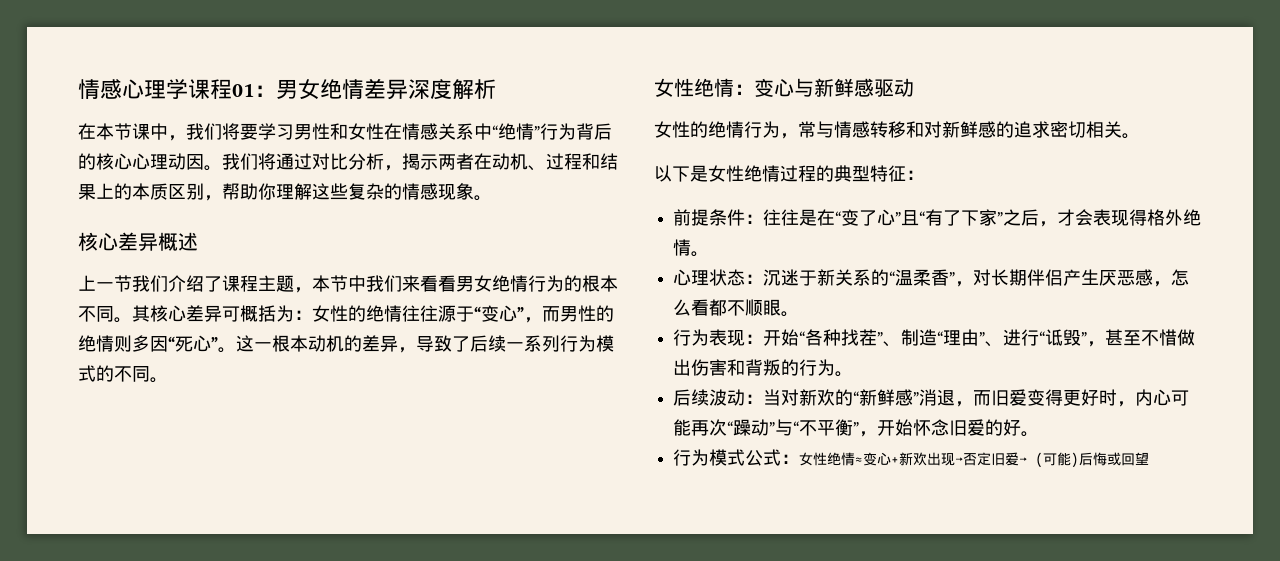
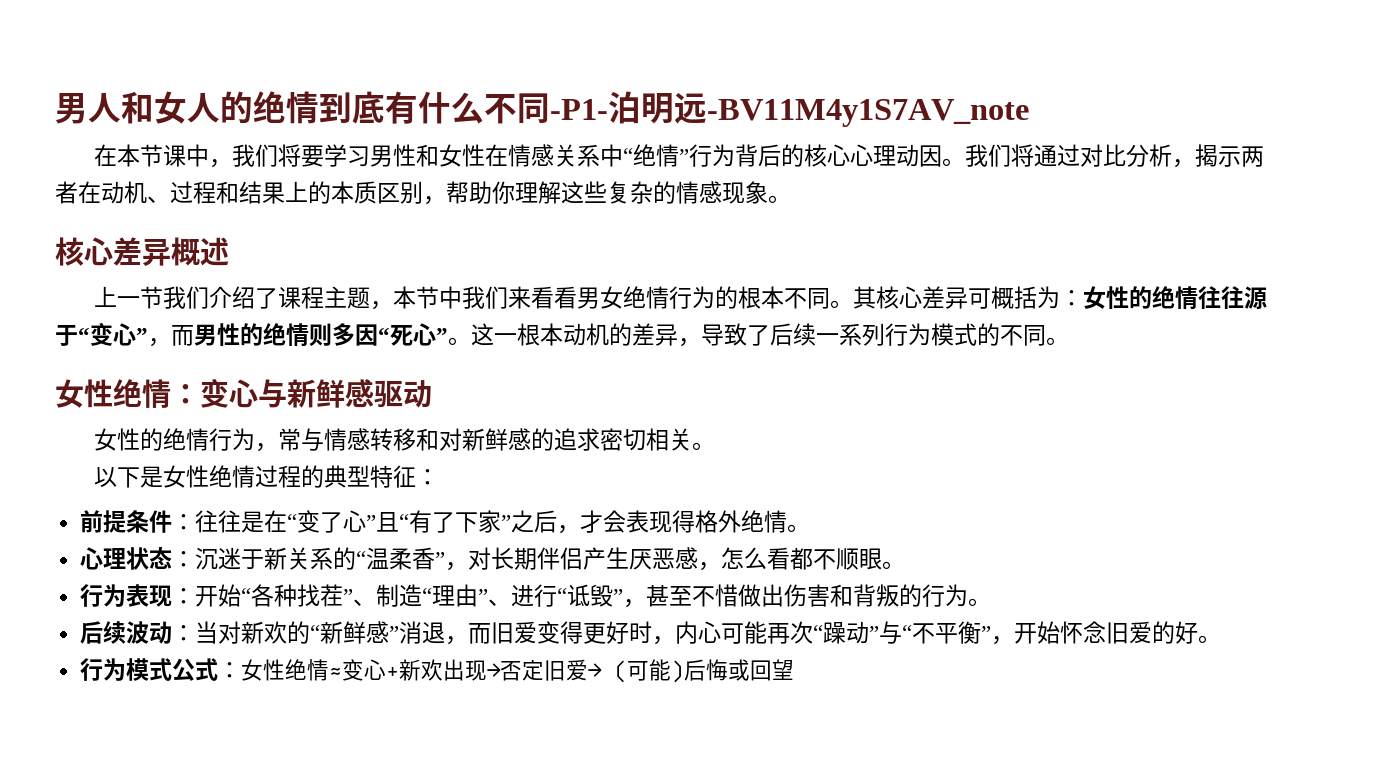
[78,78,496,100] 情感心理学课程01：男女绝情差异深度解析 -> [55,91,1029,127] 男人和女人的绝情到底有什么不同-P1-泊明远-BV11M4y1S7AV_note

